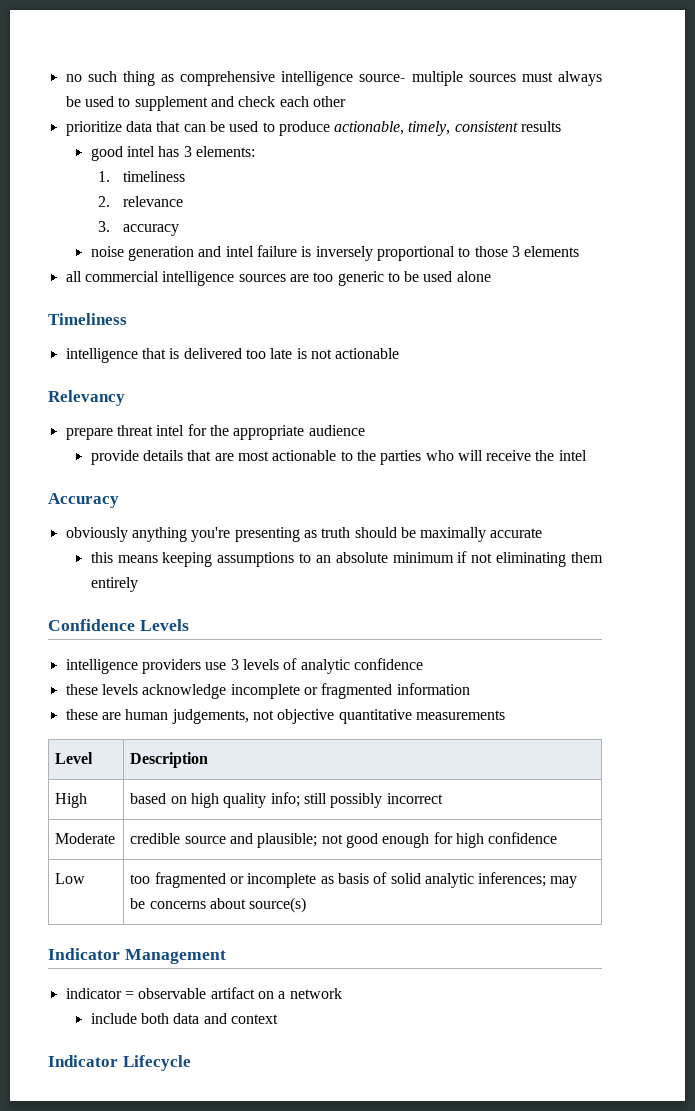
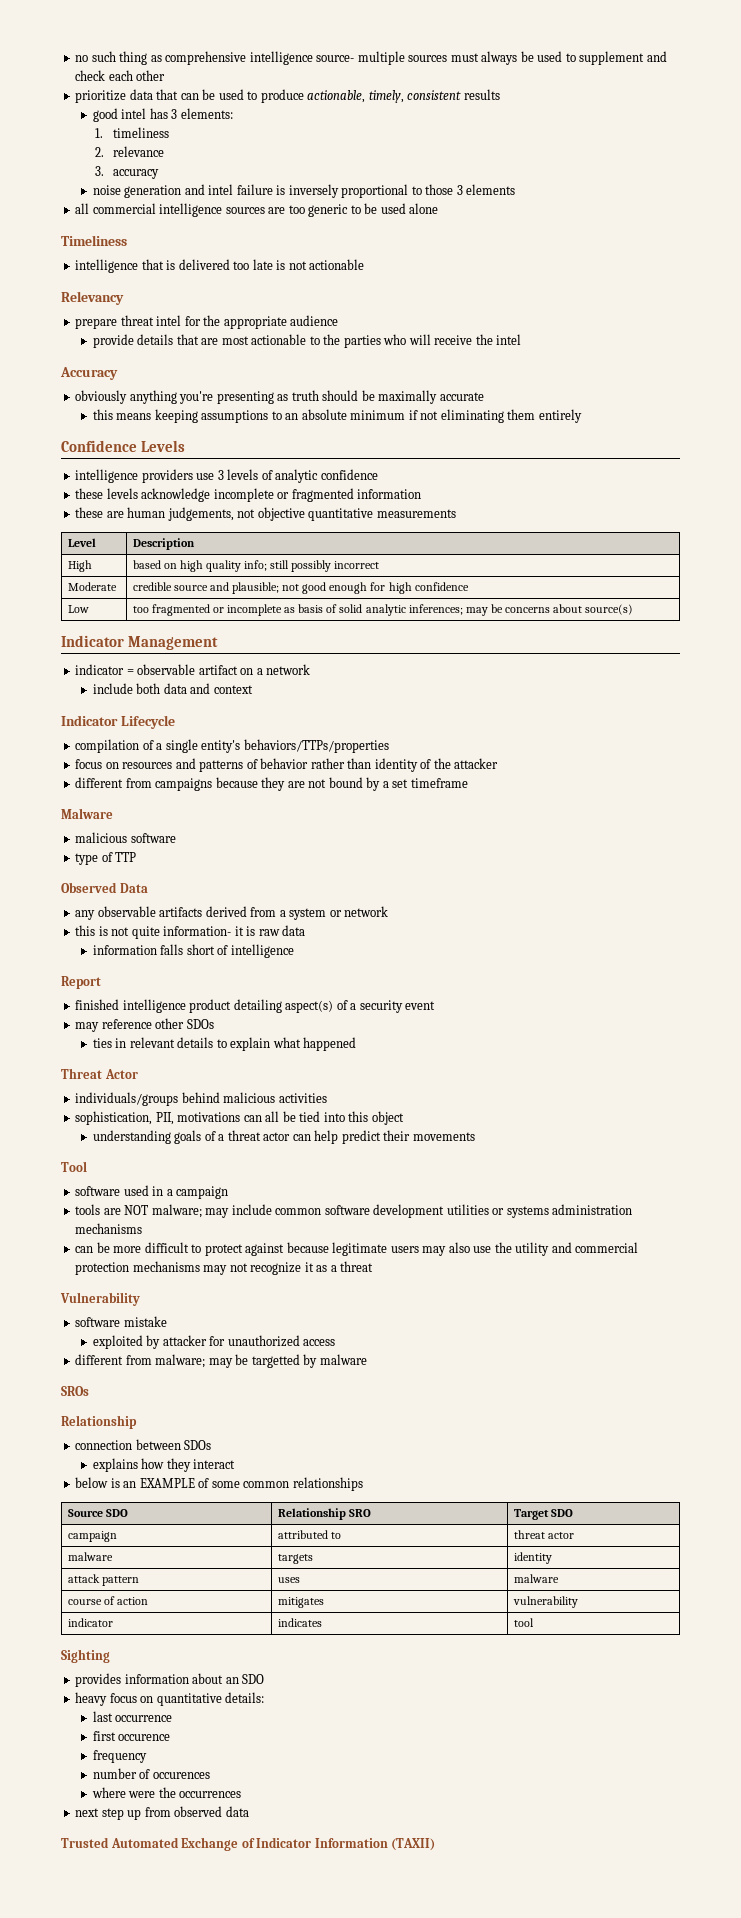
(191, 1063) none -> [75,739,389,753] [75,758,499,772] [75,777,468,791] [61,808,113,819] [75,832,176,843] [75,852,137,865] [61,882,148,893] [75,906,389,920] [75,925,306,939] [92,944,294,958] [61,976,101,989] [75,999,436,1013] [75,1018,214,1032] [92,1037,357,1051] [61,1068,138,1079] [75,1092,327,1106] [75,1111,404,1125] [92,1130,475,1144] [61,1161,87,1172] [75,1185,229,1199] [75,1204,633,1218] [75,1223,143,1234] [75,1242,639,1256] [75,1261,374,1275] [60,1292,140,1306] [75,1316,167,1327] [92,1335,336,1349] [75,1354,367,1368] [61,1386,89,1396] [61,1415,137,1429] [75,1439,212,1450] [92,1458,236,1472] [75,1477,363,1491] [67,1509,128,1517] [277,1508,371,1520] [513,1509,573,1520] [67,1531,117,1542] [277,1530,341,1539] [513,1530,574,1539] [67,1552,113,1561] [277,1554,313,1564] [513,1552,552,1564] [67,1574,139,1586] [277,1577,300,1583] [513,1574,559,1583] [67,1596,148,1605] [277,1597,324,1608] [512,1596,578,1608] [67,1618,113,1627] [277,1618,322,1627] [513,1618,534,1627] [61,1649,110,1663] [75,1673,265,1687] [75,1692,265,1706] [92,1711,173,1722] [92,1731,171,1741] [92,1750,147,1763] [92,1768,210,1779] [91,1787,242,1798] [75,1806,249,1820] [61,1837,436,1851] // compilation of a single entity's behaviors/TTPs/properties // focus on resources and patterns of behavior rather than identity of the attacker // different from campaigns because they are not bound by a set timeframe // Malware // malicious software // type of TTP // Observed Data // any observable artifacts derived from a system or network // this is not quite information- it is raw data // information falls short of intelligence // Report // finished intelligence product detailing aspect(s) of a security event // may reference other SDOs // ties in relevant details to explain what happened // Threat Actor // individuals/groups behind malicious activities // sophistication, PII, motivations can all be tied into this object // understanding goals of a threat actor can help predict their movements // Tool // software used in a campaign // tools are NOT malware; may include common software development utilities or systems administration mechanisms // can be more difficult to protect against because legitimate users may also use the utility and commercial protection mechanisms may not recognize it as a threat // Vulnerability // software mistake // exploited by attacker for unauthorized access // different from malware; may be targetted by malware // SROs // Relationship // connection between SDOs // explains how they interact // below is an EXAMPLE of some common relationships // Source SDO | Relationship SRO | Target SDO // campaign | attributed to | threat actor // malware | targets | identity // attack pattern | uses | malware // course of action | mitigates | vulnerability // indicator | indicates | tool // Sighting // provides information about an SDO // heavy focus on quantitative details: // last occurrence // first occurence // frequency // number of occurences // where were the occurrences // next step up from observed data // Trusted Automated Exchange of Indicator Information (TAXII)

